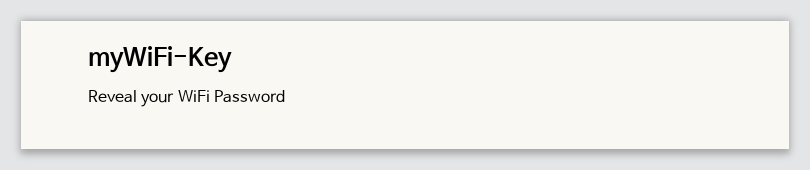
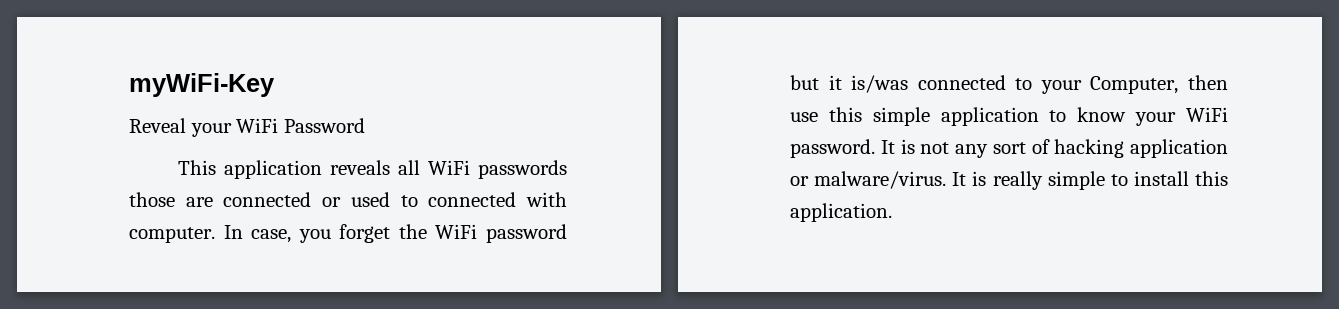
(285, 96) none -> [178,160,567,179] [129,192,567,207] [129,224,567,243] [790,75,1228,94] [790,107,1228,126] [790,139,1228,158] [790,171,1228,190] [790,203,892,222] // This application reveals all WiFi passwords those are connected or used to connected with computer. In case, you forget the WiFi password but it is/was connected to your Computer, then use this simple application to know your WiFi password. It is not any sort of hacking application or malware/virus. It is really simple to install this application.

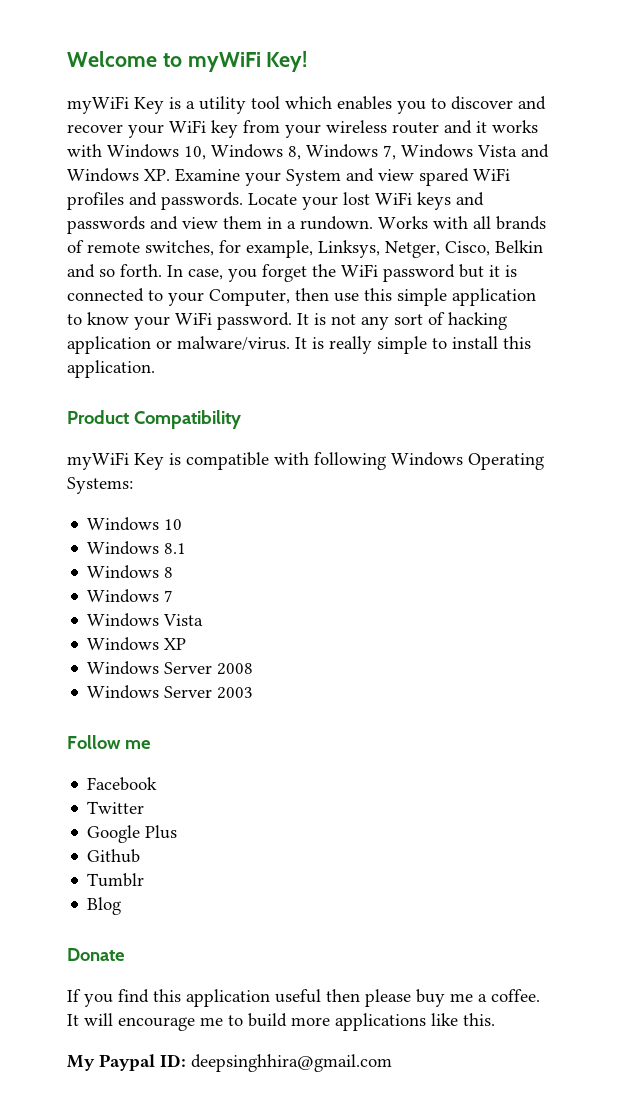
[129,73,275,97] [129,118,365,137] [178,160,567,179] [129,192,567,207] [129,227,215,243] myWiFi-Key // Reveal your WiFi Password // This application reveals all WiFi passwords those are connected or used to connected with computer. -> [67,51,308,72] [67,96,546,114] [67,120,538,138] [67,144,549,160] [67,168,510,186] [67,192,484,210] [67,216,546,234] [67,240,543,258] [67,264,162,278] Welcome to myWiFi Key! // myWiFi Key is a utility tool which enables you to discover and recover your WiFi key from your wireless router and it works with Windows 10, Windows 8, Windows 7, Windows Vista and Windows XP. Examine your System and view spared WiFi profiles and passwords. Locate your lost WiFi keys and passwords and view them in a rundown. Works with all brands of remote switches, for example, Linksys, Netger, Cisco, Belkin and so forth.
[851,75,909,93] is/was -> [505,265,517,277] is
(892, 212) none -> [67,410,241,429] [67,452,544,470] [67,477,133,494] [87,517,183,531] [87,541,187,555] [87,565,174,579] [87,589,174,603] [87,613,204,627] [87,637,187,651] [87,661,254,675] [87,685,254,699] [67,735,151,749] [87,777,158,791] [87,801,145,814] [87,825,178,843] [87,849,141,863] [87,873,145,887] [87,897,122,915] [67,948,125,961] [67,989,540,1007] [67,1013,495,1031] [67,1054,392,1072] // Product Compatibility // myWiFi Key is compatible with following Windows Operating Systems: // Windows 10 // Windows 8.1 // Windows 8 // Windows 7 // Windows Vista // Windows XP // Windows Server 2008 // Windows Server 2003 // Follow me // Facebook // Twitter // Google Plus // Github // Tumblr // Blog // Donate // If you find this application useful then please buy me a coffee. It will encourage me to build more applications like this. // My Paypal ID: deepsinghhira@gmail.com

